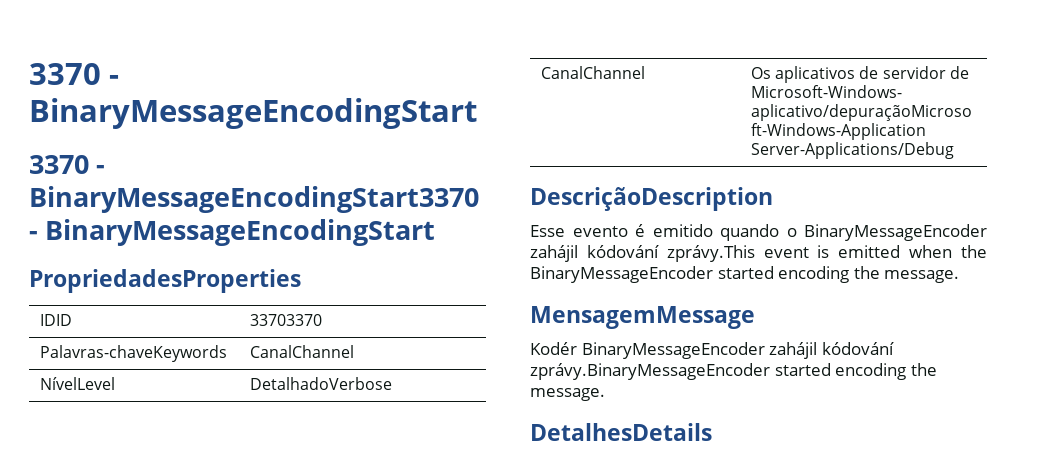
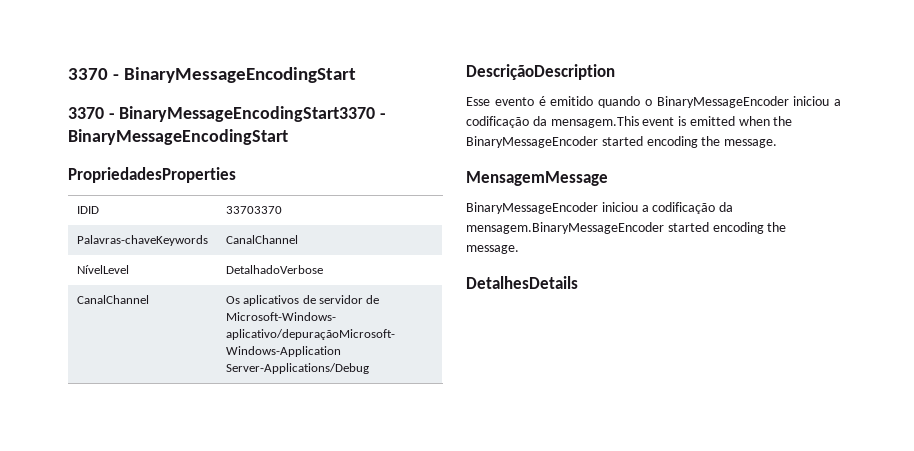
[530,245,755,262] zahájil kódování zprávy.This -> [793,96,841,106] [466,116,639,128] iniciou a codificação da mensagem.This
[530,342,894,359] [530,363,770,380] Kodér BinaryMessageEncoder zahájil kódování zprávy.BinaryMessageEncoder -> [466,202,734,214] [466,222,664,234] BinaryMessageEncoder iniciou a codificação da mensagem.BinaryMessageEncoder

